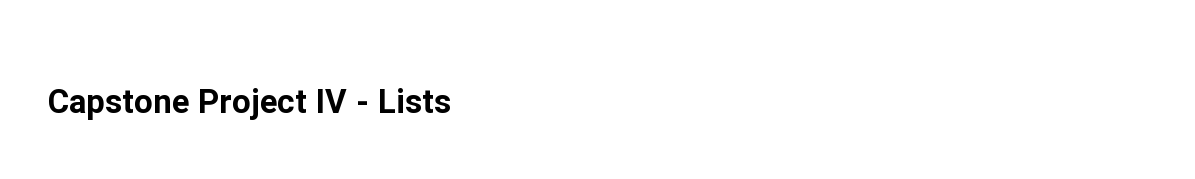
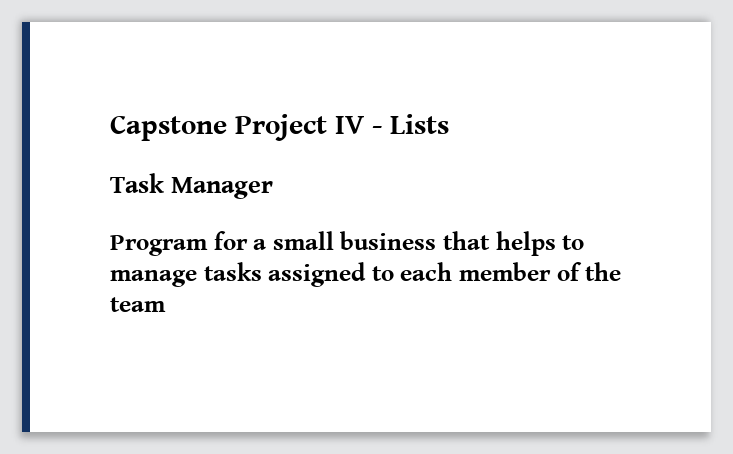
(451, 100) none -> [110,173,274,199] [110,231,585,256] [110,262,622,287] [110,297,166,312] // Task Manager // Program for a small business that helps to manage tasks assigned to each member of the team

